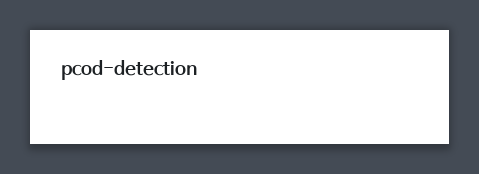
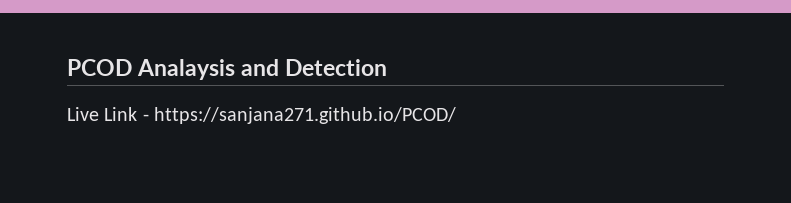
[61,60,197,80] pcod-detection -> [67,59,388,80] [67,107,457,124] PCOD Analaysis and Detection // Live Link - https://sanjana271.github.io/PCOD/

